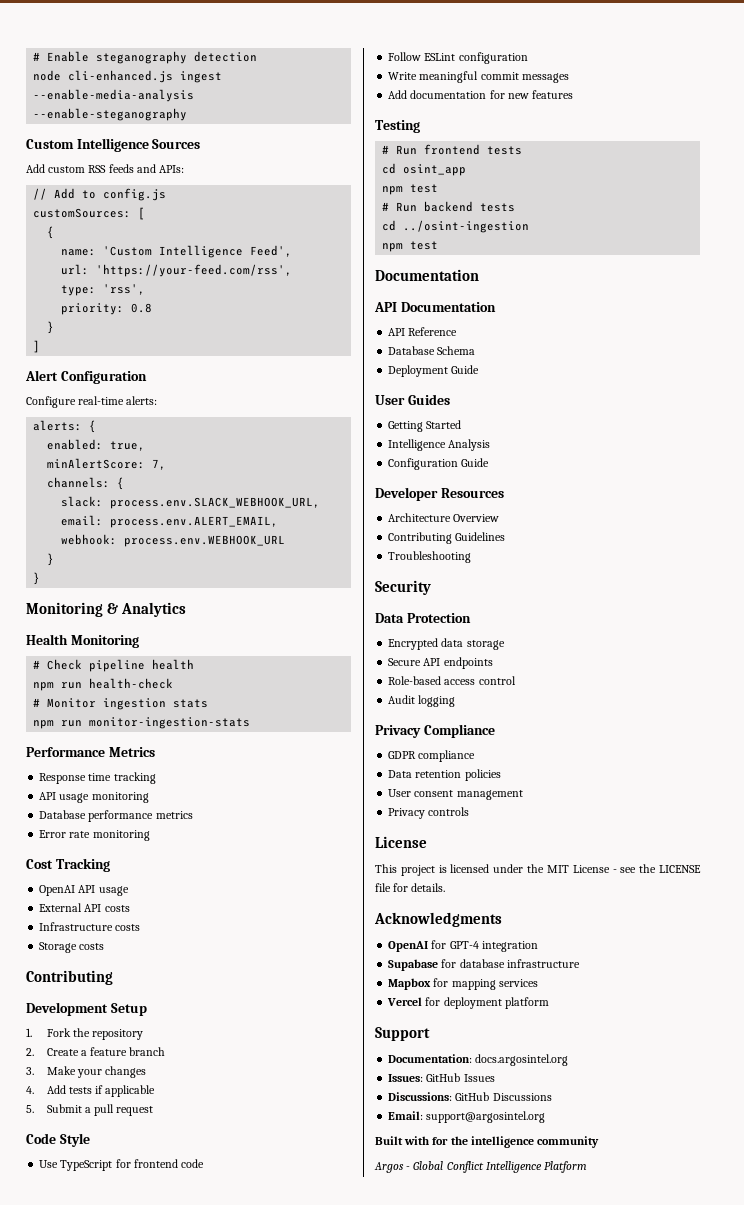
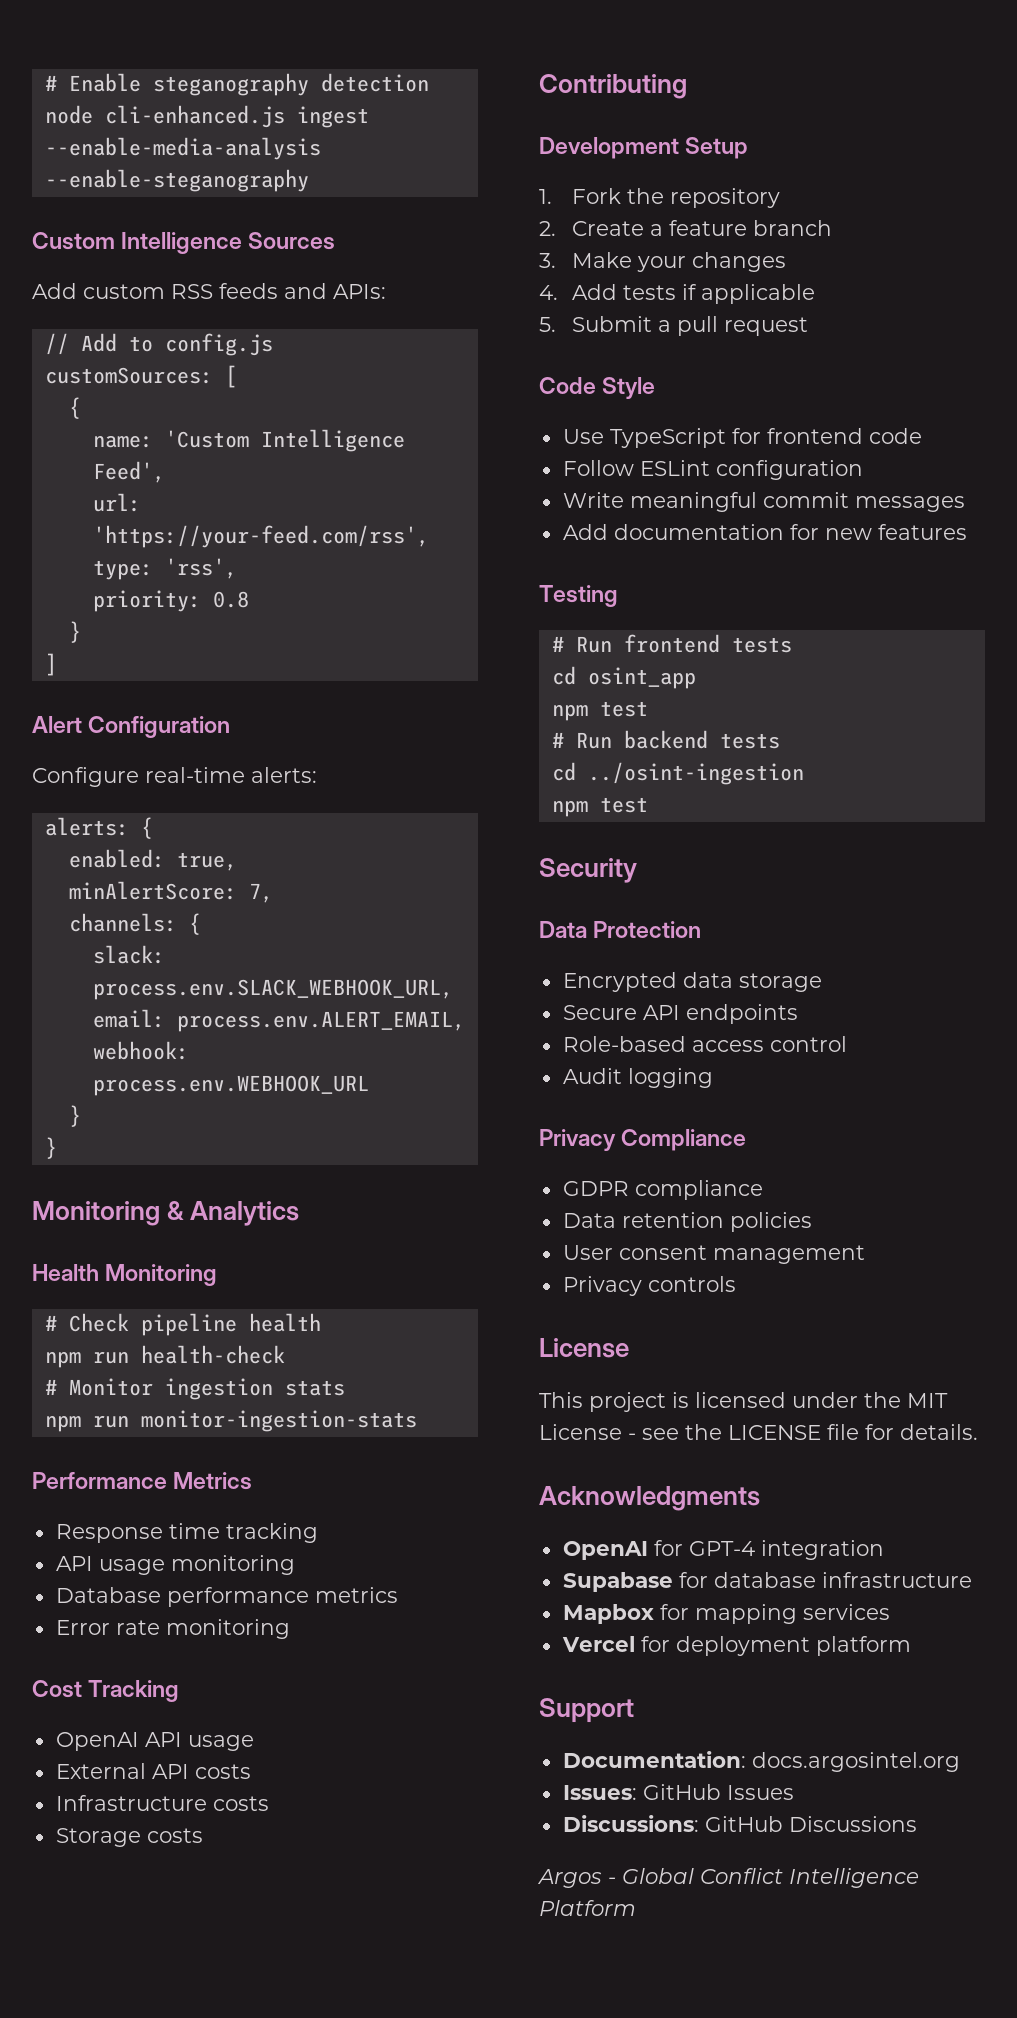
[375,269,479,281] [374,302,496,312] [388,327,458,336] [388,346,476,355] [388,365,480,377] [375,394,450,405] [388,420,462,432] [388,439,491,451] [388,458,490,470] [375,487,504,501] [388,513,500,522] [388,532,506,544] [388,551,472,563] // Documentation // API Documentation // API Reference // Database Schema // Deployment Guide // User Guides // Getting Started // Intelligence Analysis // Configuration Guide // Developer Resources // Architecture Overview // Contributing Guidelines // Troubleshooting -> (648, 805) none
[388,1111,546,1123] [375,1136,600,1148] // Email: support@argosintel.org // Built with for the intelligence community -> (917, 1824) none

